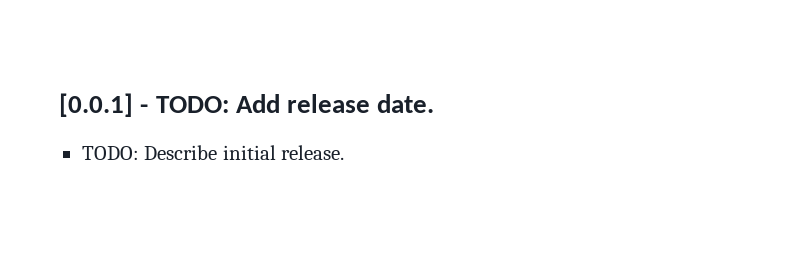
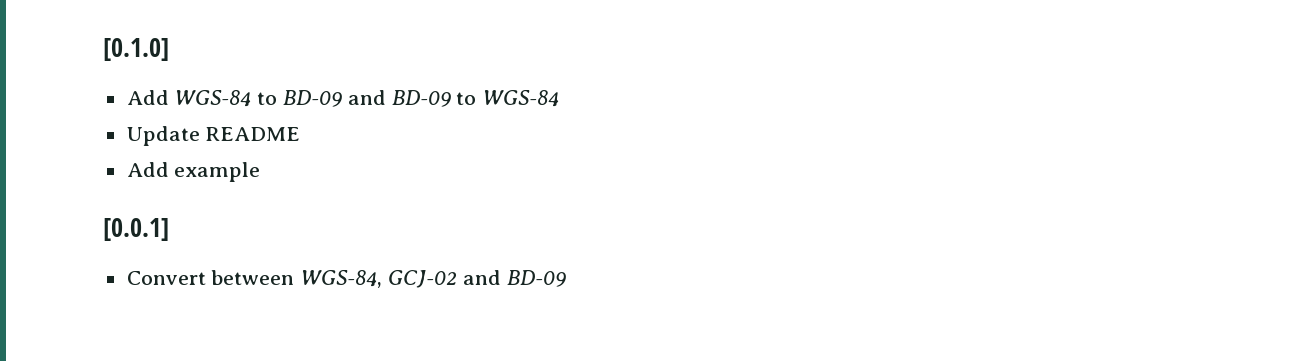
[59,93,435,117] [81,145,345,160] [0.0.1] - TODO: Add release date. // TODO: Describe initial release. -> [103,38,169,61] [126,90,560,107] [126,126,301,146] [126,162,261,182] [103,218,169,241] [126,270,566,288] [0.1.0] // Add WGS-84 to BD-09 and BD-09 to WGS-84 // Update README // Add example // [0.0.1] // Convert between WGS-84, GCJ-02 and BD-09

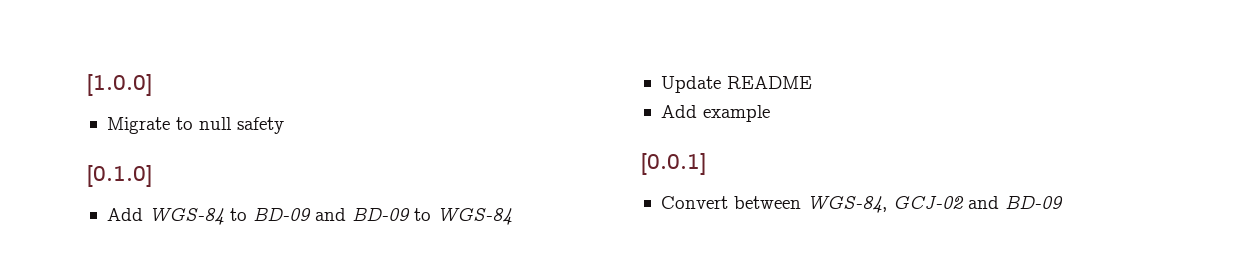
(103, 49) none -> [86,74,153,96] [106,117,284,134] [1.0.0] // Migrate to null safety //

